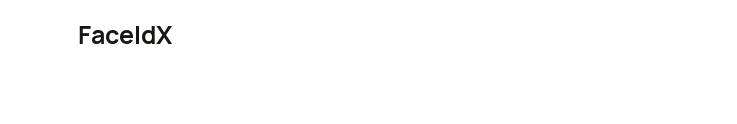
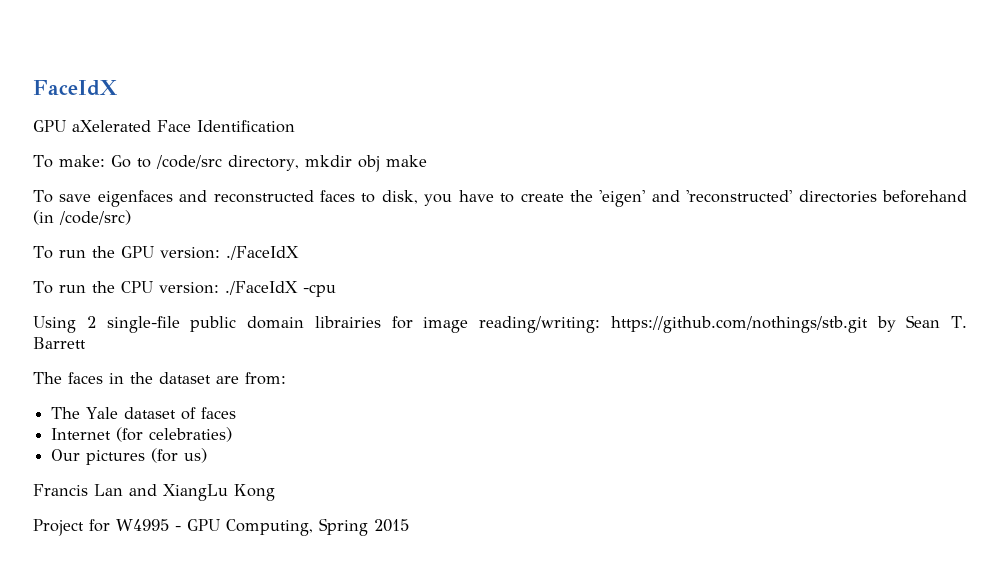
(173, 35) none -> [33,120,295,133] [33,155,427,172] [33,190,967,207] [33,210,131,225] [33,246,299,260] [33,281,336,297] [33,315,968,333] [33,337,86,349] [33,372,286,385] [51,407,237,420] [51,427,233,442] [51,448,208,465] [33,484,275,501] [33,518,409,536] // GPU aXelerated Face Identification // To make: Go to /code/src directory, mkdir obj make // To save eigenfaces and reconstructed faces to disk, you have to create the 'eigen' and 'reconstructed' directories beforehand (in /code/src) // To run the GPU version: ./FaceIdX // To run the CPU version: ./FaceIdX -cpu // Using 2 single-file public domain librairies for image reading/writing: https://github.com/nothings/stb.git by Sean T. Barrett // The faces in the dataset are from: // The Yale dataset of faces // Internet (for celebraties) // Our pictures (for us) // Francis Lan and XiangLu Kong // Project for W4995 - GPU Computing, Spring 2015

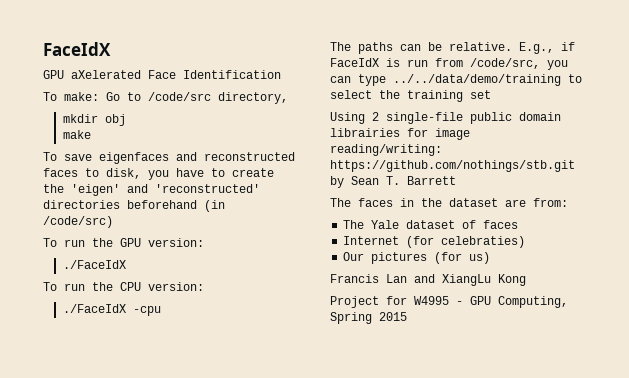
(299, 163) none -> (288, 98) //
(380, 163) none -> (126, 120) //
(220, 253) none -> (204, 242) //
(219, 288) none -> (204, 286) //
(336, 290) none -> [330,42,575,54] [330,58,568,70] [330,74,582,86] [330,90,491,102] // The paths can be relative. E.g., if FaceIdX is run from /code/src, you can type ../../data/demo/training to select the training set

